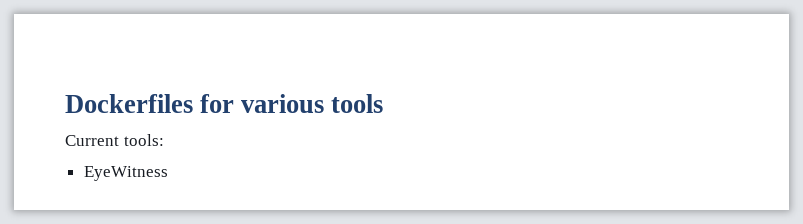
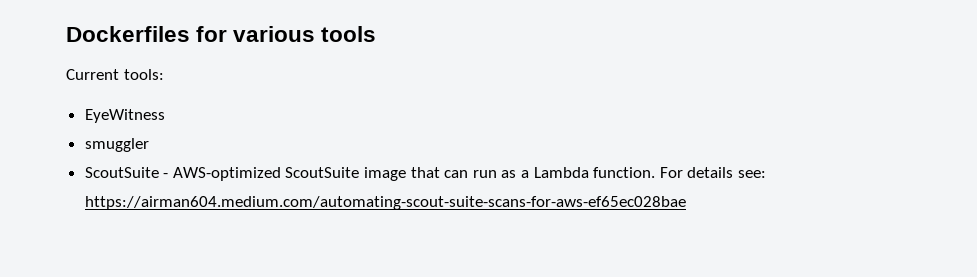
(168, 173) none -> [84,138,149,152] [84,167,766,181] [84,196,686,210] // smuggler // ScoutSuite - AWS-optimized ScoutSuite image that can run as a Lambda function. For details see: https://airman604.medium.com/automating-scout-suite-scans-for-aws-ef65ec028bae

